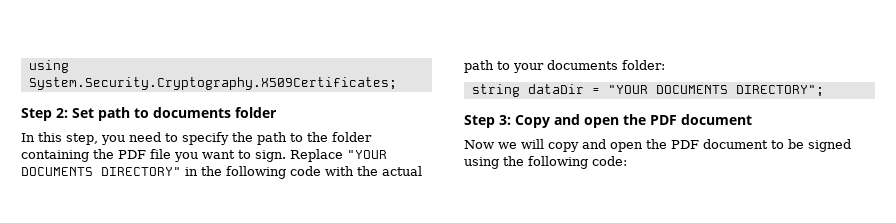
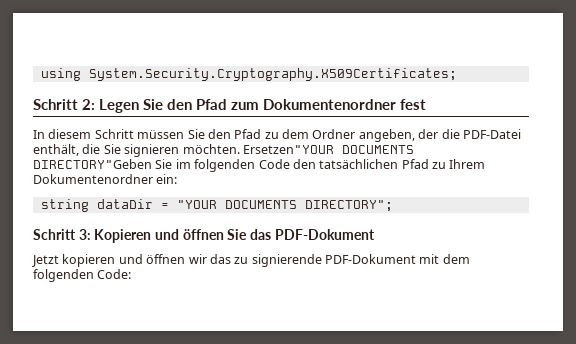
[21,107,277,121] [21,132,372,145] [21,149,387,162] [21,166,422,179] [464,60,665,73] Step 2: Set path to documents folder // In this step, you need to specify the path to the folder containing the PDF file you want to sign. Replace "YOUR DOCUMENTS DIRECTORY" in the following code with the actual path to your documents folder: -> [33,99,426,113] [33,129,521,142] [33,144,414,157] [33,159,486,172] [33,174,178,184] Schritt 2: Legen Sie den Pfad zum Dokumentenordner fest // In diesem Schritt müssen Sie den Pfad zu dem Ordner angeben, der die PDF-Datei enthält, die Sie signieren möchten. Ersetzen"YOUR DOCUMENTS DIRECTORY"Geben Sie im folgenden Code den tatsächlichen Pfad zu Ihrem Dokumentenordner ein:
[464,114,752,128] [464,139,851,152] [464,156,627,169] Step 3: Copy and open the PDF document // Now we will copy and open the PDF document to be signed using the following code: -> [33,229,375,243] [32,254,470,267] [33,269,132,282] Schritt 3: Kopieren und öffnen Sie das PDF-Dokument // Jetzt kopieren und öffnen wir das zu signierende PDF-Dokument mit dem folgenden Code:

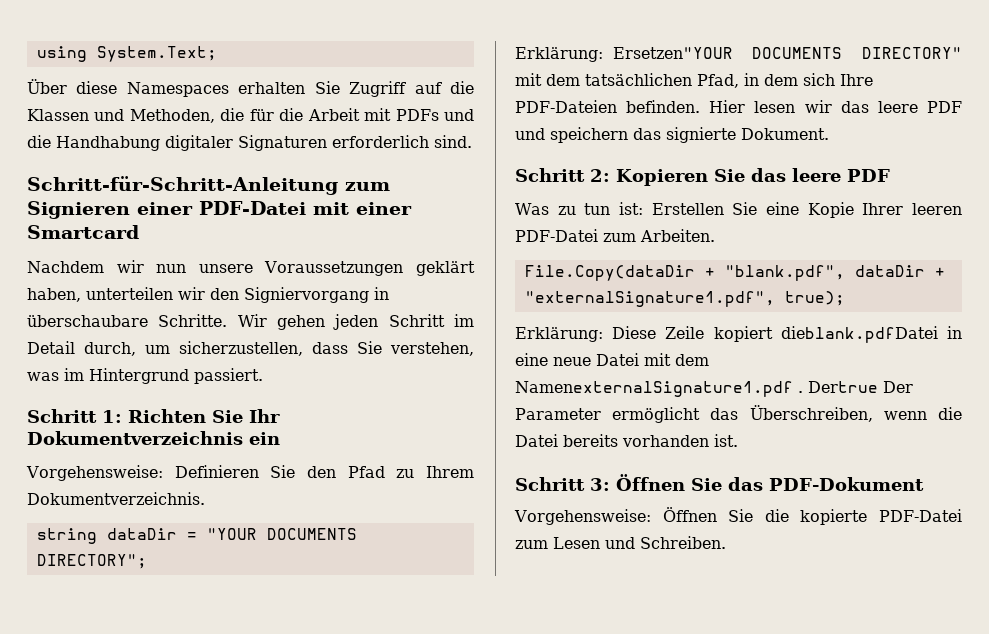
[88,68,457,81] [33,99,426,113] [33,129,521,142] [33,144,414,157] [33,159,486,172] [33,174,178,184] System.Security.Cryptography.X509Certificates; // Schritt 2: Legen Sie den Pfad zum Dokumentenordner fest // In diesem Schritt müssen Sie den Pfad zu dem Ordner angeben, der die PDF-Datei enthält, die Sie signieren möchten. Ersetzen"YOUR DOCUMENTS DIRECTORY"Geben Sie im folgenden Code den tatsächlichen Pfad zu Ihrem Dokumentenordner ein: -> [96,46,217,62] [27,79,475,97] [27,108,475,123] [27,135,472,151] [27,176,390,195] [27,201,412,219] [27,225,139,239] [27,260,475,276] [27,287,389,303] [27,314,474,330] [27,341,474,356] [27,368,263,384] [27,409,280,423] [27,431,280,445] [26,465,474,481] [27,492,205,505] System.Text; // Über diese Namespaces erhalten Sie Zugriff auf die Klassen und Methoden, die für die Arbeit mit PDFs und die Handhabung digitaler Signaturen erforderlich sind. // Schritt-für-Schritt-Anleitung zum Signieren einer PDF-Datei mit einer Smartcard // Nachdem wir nun unsere Voraussetzungen geklärt haben, unterteilen wir den Signiervorgang in überschaubare Schritte. Wir gehen jeden Schritt im Detail durch, um sicherzustellen, dass Sie verstehen, was im Hintergrund passiert. // Schritt 1: Richten Sie Ihr Dokumentverzeichnis ein // Vorgehensweise: Definieren Sie den Pfad zu Ihrem Dokumentverzeichnis.
(393, 206) none -> [515,47,962,62] [515,73,873,88] [515,100,963,113] [515,127,829,143] [515,168,890,186] [515,202,962,218] [515,229,715,242] [524,265,945,281] [524,291,845,307] [515,326,962,343] [515,353,709,366] [515,381,913,397] [515,405,962,423] [515,434,738,447] // Erklärung: Ersetzen"YOUR DOCUMENTS DIRECTORY" mit dem tatsächlichen Pfad, in dem sich Ihre PDF-Dateien befinden. Hier lesen wir das leere PDF und speichern das signierte Dokument. // Schritt 2: Kopieren Sie das leere PDF // Was zu tun ist: Erstellen Sie eine Kopie Ihrer leeren PDF-Datei zum Arbeiten. // File.Copy(dataDir + "blank.pdf", dataDir + "externalSignature1.pdf", true); // Erklärung: Diese Zeile kopiert dieblank.pdfDatei in eine neue Datei mit dem NamenexternalSignature1.pdf . Dertrue Der Parameter ermöglicht das Überschreiben, wenn die Datei bereits vorhanden ist.
[94,229,224,243] Kopieren und öffnen -> [616,474,685,491] Öffnen
[32,254,470,267] [33,269,132,282] Jetzt kopieren und öffnen wir das zu signierende PDF-Dokument mit dem folgenden Code: -> [514,507,962,525] [515,536,726,549] Vorgehensweise: Öffnen Sie die kopierte PDF-Datei zum Lesen und Schreiben.

